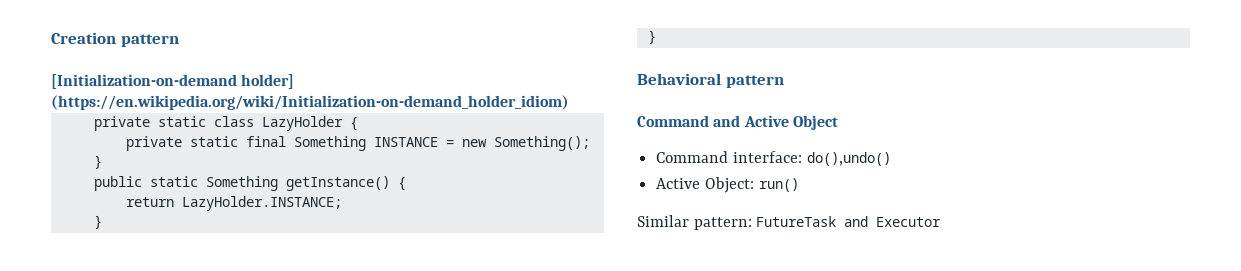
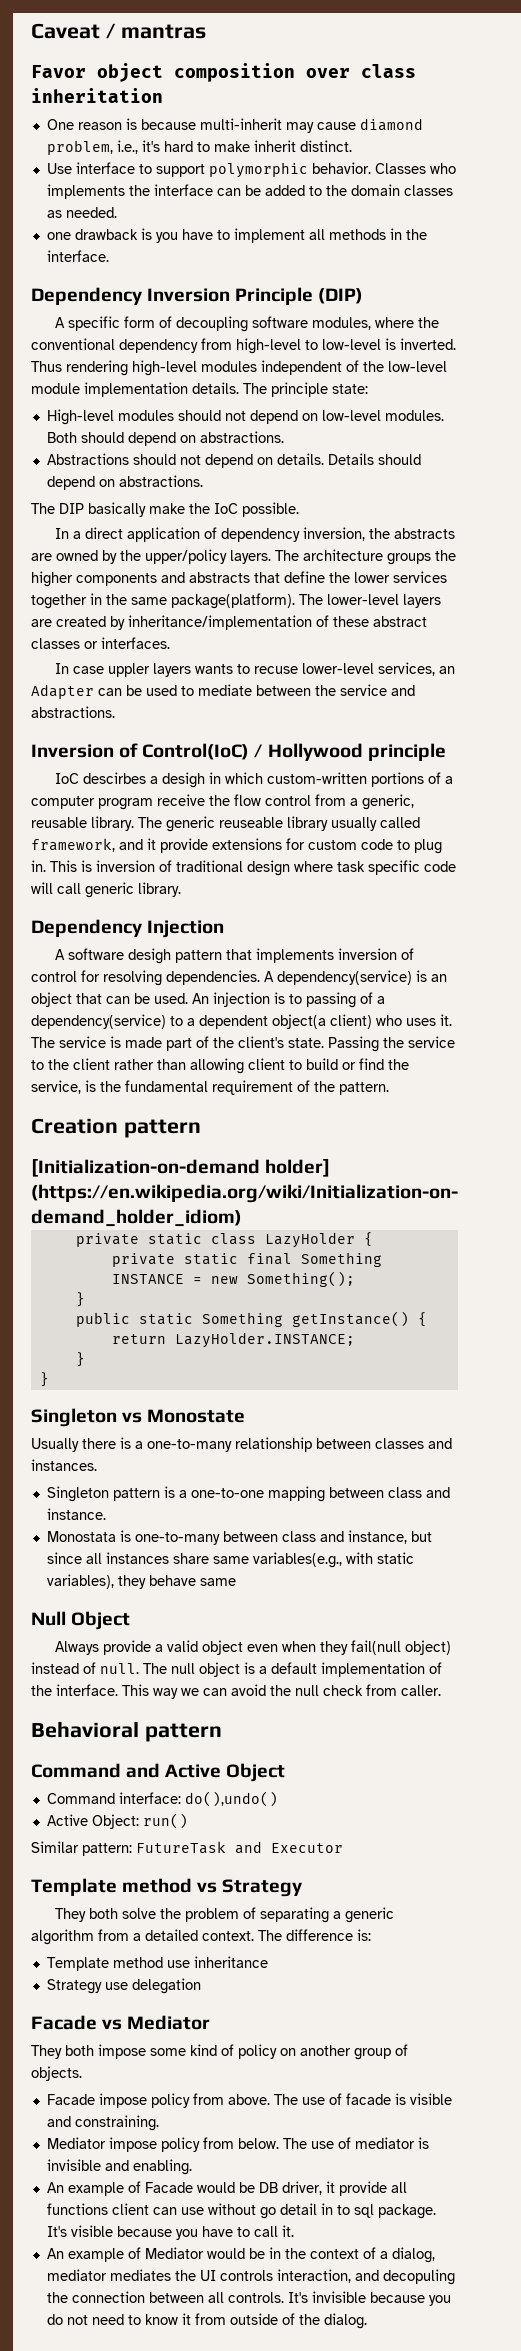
(51, 38) none -> [31,23,206,39] [31,63,416,82] [31,88,163,103] [46,118,423,133] [46,140,352,155] [46,162,456,178] [46,184,453,199] [46,207,117,218] [46,228,427,243] [46,250,109,262] [31,287,364,305] [54,316,439,332] [31,338,456,354] [31,360,447,376] [31,382,368,397] [46,409,444,425] [46,431,284,446] [46,453,421,468] [46,475,203,490] [31,502,299,517] [54,527,455,542] [31,549,456,565] [31,571,447,587] [31,593,441,609] [31,615,427,630] [31,637,170,649] [54,662,455,677] [31,684,415,699] [31,706,115,718] [31,743,446,761] [54,772,453,788] [31,794,414,810] [31,816,420,832] [31,838,442,854] [31,860,456,876] [31,882,181,898] [31,919,225,938] [54,948,414,964] [31,970,447,986] [31,992,385,1008] [31,1014,452,1029] [31,1036,455,1052] [31,1058,409,1074] [31,1080,389,1095] Caveat / mantras // Favor object composition over class inheritation // One reason is because multi-inherit may cause diamond problem, i.e., it's hard to make inherit distinct. // Use interface to support polymorphic behavior. Classes who implements the interface can be added to the domain classes as needed. // one drawback is you have to implement all methods in the interface. // Dependency Inversion Principle (DIP) // A specific form of decoupling software modules, where the conventional dependency from high-level to low-level is inverted. Thus rendering high-level modules independent of the low-level module implementation details. The principle state: // High-level modules should not depend on low-level modules. Both should depend on abstractions. // Abstractions should not depend on details. Details should depend on abstractions. // The DIP basically make the IoC possible. // In a direct application of dependency inversion, the abstracts are owned by the upper/policy layers. The architecture groups the higher components and abstracts that define the lower services together in the same package(platform). The lower-level layers are created by inheritance/implementation of these abstract classes or interfaces. // In case uppler layers wants to recuse lower-level services, an Adapter can be used to mediate between the service and abstractions. // Inversion of Control(IoC) / Hollywood principle // IoC descirbes a desigh in which custom-written portions of a computer program receive the flow control from a generic, reusable library. The generic reuseable library usually called framework, and it provide extensions for custom code to plug in. This is inversion of traditional design where task specific code will call generic library. // Dependency Injection // A software desigh pattern that implements inversion of control for resolving dependencies. A dependency(service) is an object that can be used. An injection is to passing of a dependency(service) to a dependent object(a client) who uses it. The service is made part of the client's state. Passing the service to the client rather than allowing client to build or find the service, is the fundamental requirement of the pattern. //
(656, 37) none -> [31,1408,246,1427] [31,1437,452,1452] [31,1459,97,1471] [46,1486,450,1502] [46,1508,106,1520] [46,1530,432,1545] [46,1552,414,1568] [46,1574,236,1589] [31,1611,131,1630] [54,1640,451,1655] [31,1662,442,1677] [31,1684,441,1699] // Singleton vs Monostate // Usually there is a one-to-many relationship between classes and instances. // Singleton pattern is a one-to-one mapping between class and instance. // Monostata is one-to-many between class and instance, but since all instances share same variables(e.g., with static variables), they behave same // Null Object // Always provide a valid object even when they fail(null object) instead of null. The null object is a default implementation of the interface. This way we can avoid the null check from caller.
(942, 222) none -> [31,1878,303,1897] [54,1907,394,1923] [31,1929,371,1945] [46,1956,268,1971] [46,1978,201,1994] [31,2015,211,2030] [31,2044,408,2060] [31,2066,82,2081] [46,2093,452,2108] [46,2115,159,2131] [46,2137,429,2152] [46,2159,192,2175] [46,2181,407,2196] [46,2203,436,2219] [46,2225,294,2240] [46,2247,435,2263] [46,2269,455,2285] [46,2291,451,2306] [46,2313,367,2329] // Template method vs Strategy // They both solve the problem of separating a generic algorithm from a detailed context. The difference is: // Template method use inheritance // Strategy use delegation // Facade vs Mediator // They both impose some kind of policy on another group of objects. // Facade impose policy from above. The use of facade is visible and constraining. // Mediator impose policy from below. The use of mediator is invisible and enabling. // An example of Facade would be DB driver, it provide all functions client can use without go detail in to sql package. It's visible because you have to call it. // An example of Mediator would be in the context of a dialog, mediator mediates the UI controls interaction, and decopuling the connection between all controls. It's invisible because you do not need to know it from outside of the dialog.

